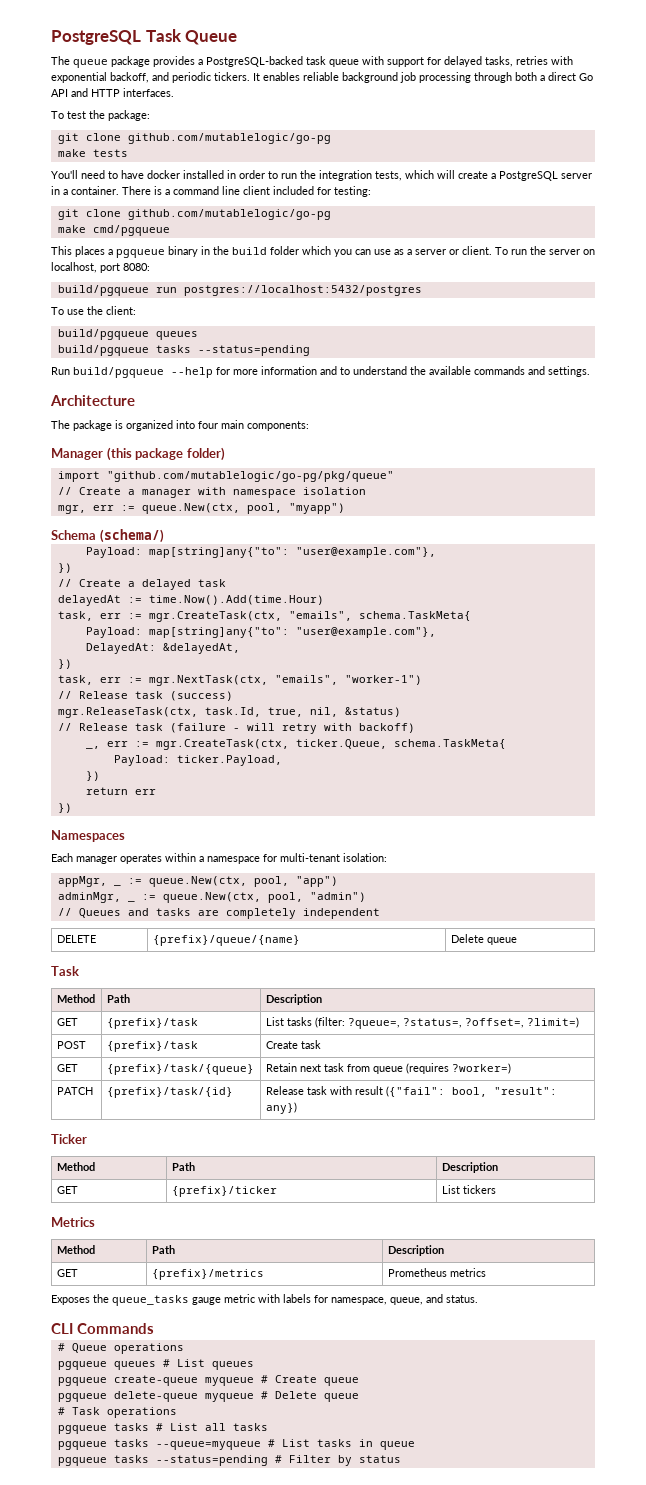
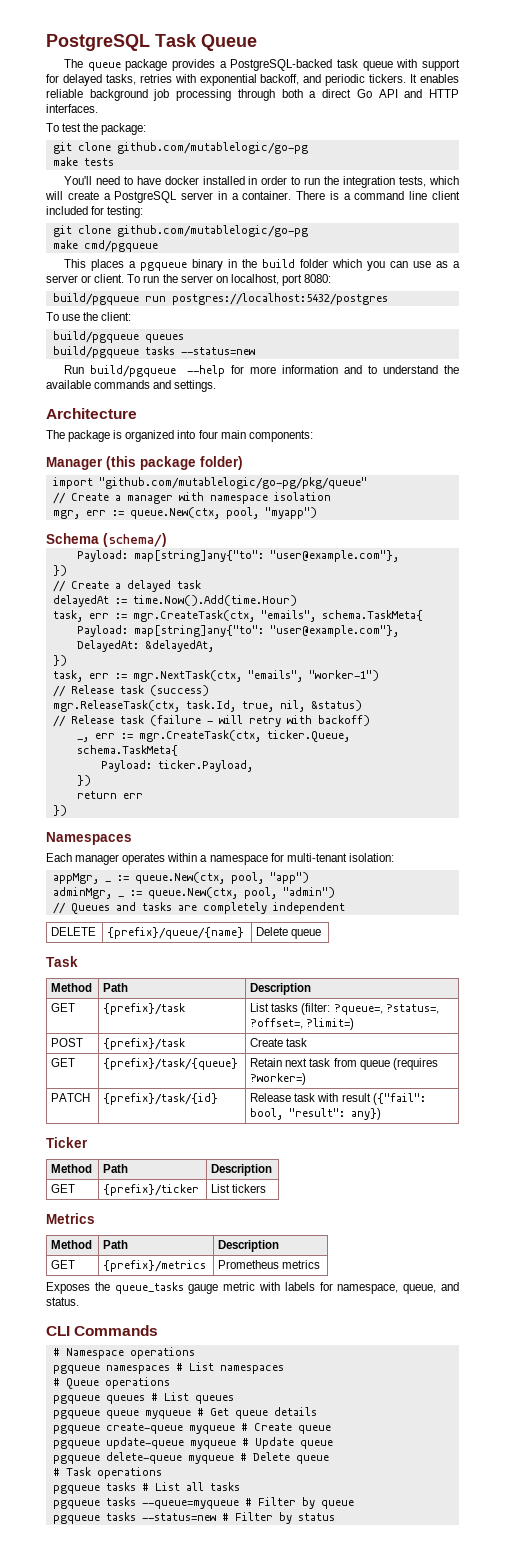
[197,345,310,356] --status=pending -> [180,347,255,355] --status=new
(155, 1328) none -> [52,1347,195,1359] [52,1362,284,1374] // # Namespace operations // pgqueue namespaces # List namespaces
(254, 1365) none -> [52,1407,317,1419] // pgqueue queue myqueue # Get queue details
(359, 1381) none -> [52,1437,333,1449] // pgqueue update-queue myqueue # Update queue
[281,1439,373,1447] List tasks in -> [257,1497,315,1509] Filter by
[155,1455,268,1466] --status=pending -> [141,1513,216,1521] --status=new

